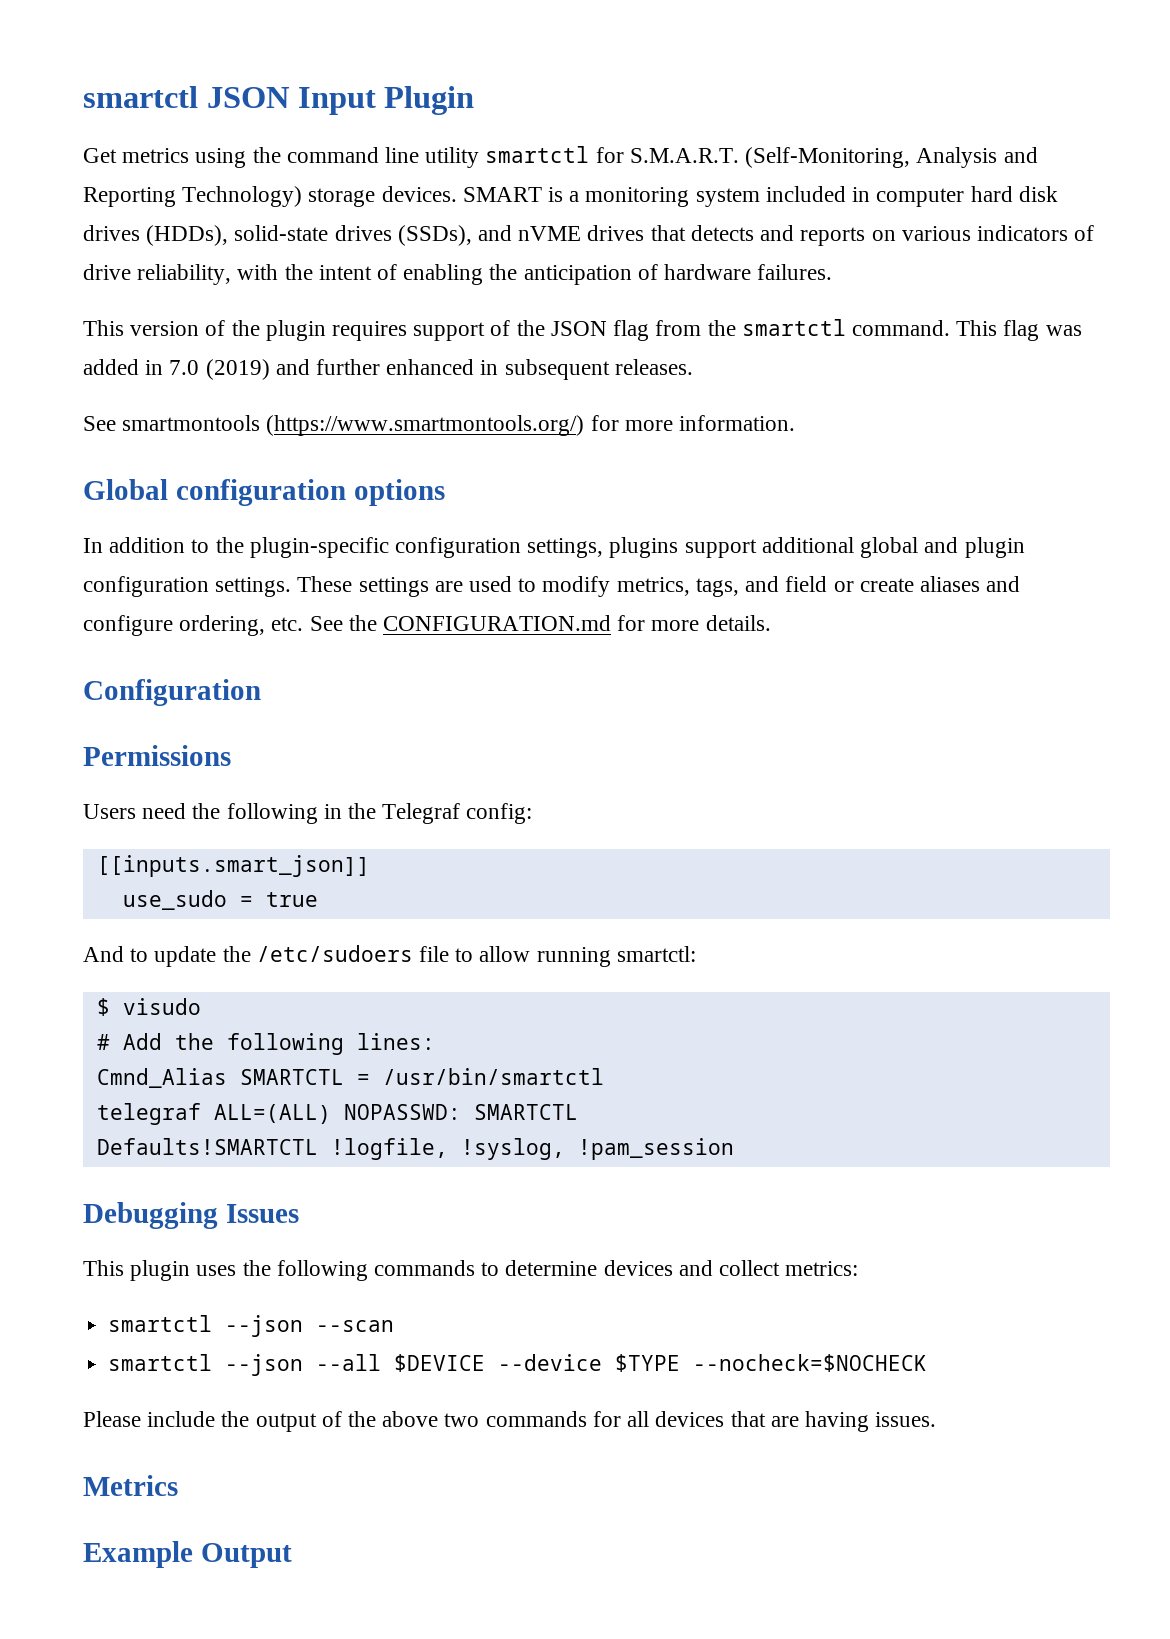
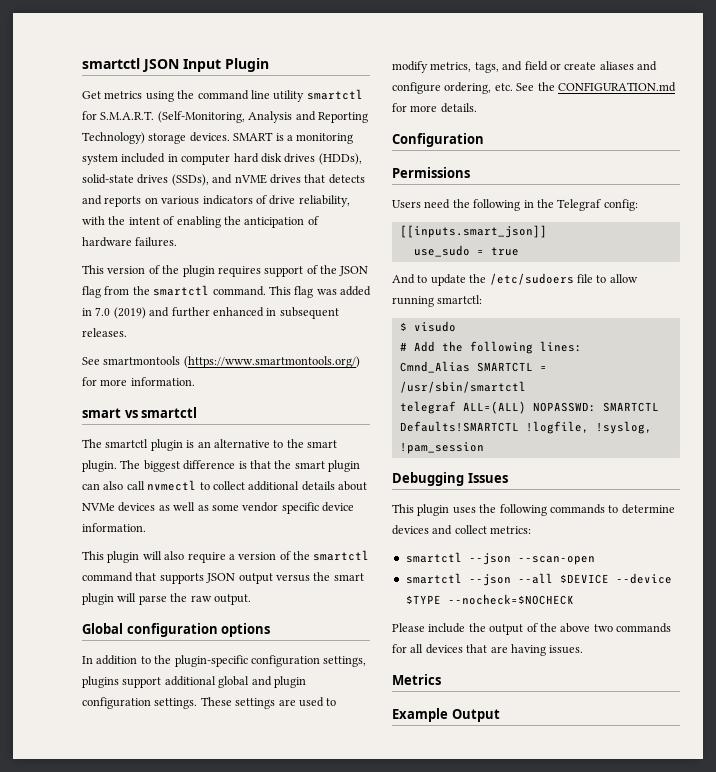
(796, 423) none -> [82,407,198,418] [82,439,337,451] [82,460,360,472] [82,480,367,491] [82,502,354,514] [82,523,146,532] [82,550,370,563] [82,572,364,584] [82,593,251,605] // smart vs smartctl // The smartctl plugin is an alternative to the smart plugin. The biggest difference is that the smart plugin can also call nvmectl to collect additional details about NVMe devices as well as some vendor specific device information. // This plugin will also require a version of the smartctl command that supports JSON output versus the smart plugin will parse the raw output.
[382,1068,604,1085] /usr/bin/smartctl -> [399,381,526,393] /usr/sbin/smartctl
[316,1320,395,1332] --scan -> [517,556,595,565] --scan-open

